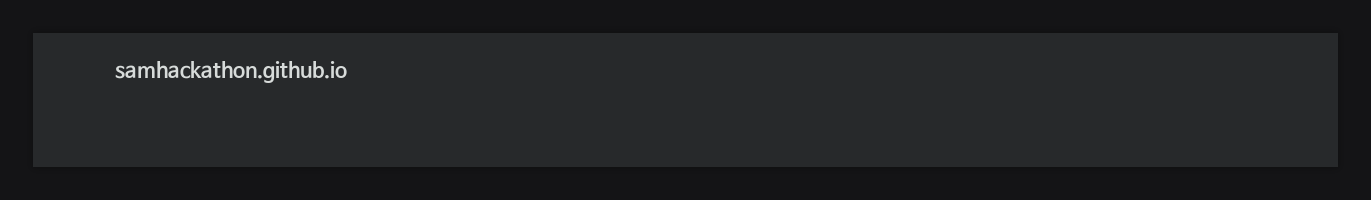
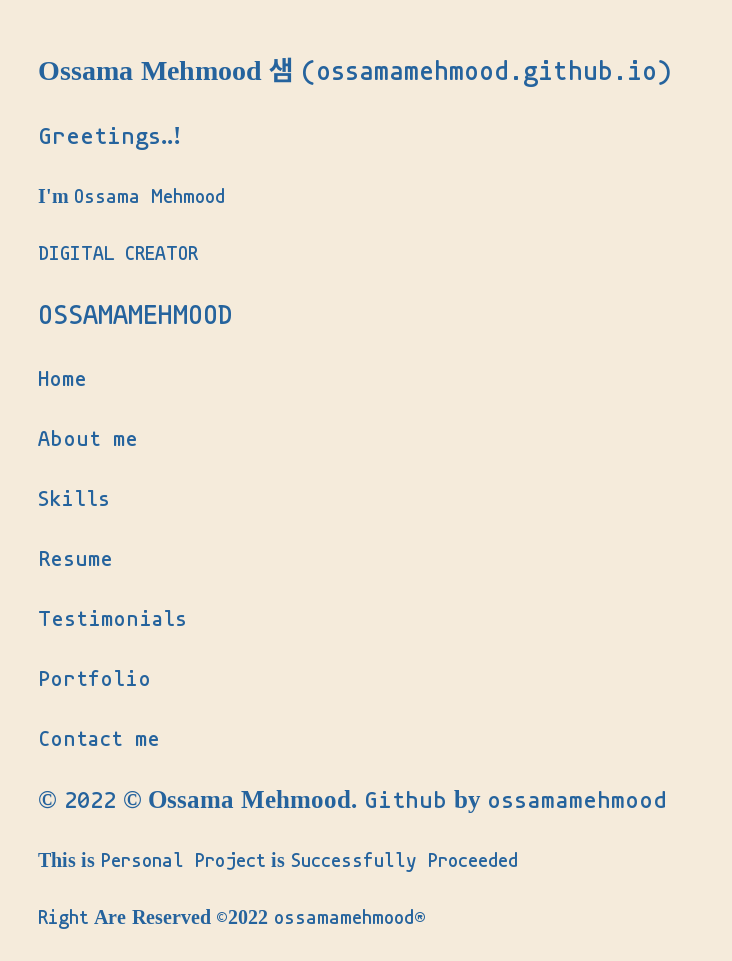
[115,61,347,83] samhackathon.github.io -> [38,57,672,87] [38,127,181,150] [38,188,226,203] [38,246,199,260] [38,305,232,324] [38,371,87,386] [38,430,138,446] [38,490,110,506] [38,551,113,566] [38,610,187,626] [38,670,151,686] [38,731,160,746] [38,790,668,813] [38,852,518,872] [38,909,426,929] Ossama Mehmood 샘 (ossamamehmood.github.io) // Greetings..! // I'm Ossama Mehmood // DIGITAL CREATOR // OSSAMAMEHMOOD // Home // About me // Skills // Resume // Testimonials // Portfolio // Contact me // © 2022 © Ossama Mehmood. Github by ossamamehmood // This is Personal Project is Successfully Proceeded // Right Are Reserved ©2022 ossamamehmood®

